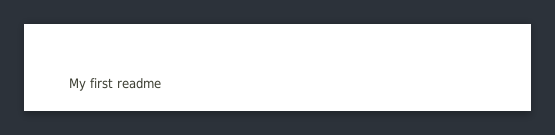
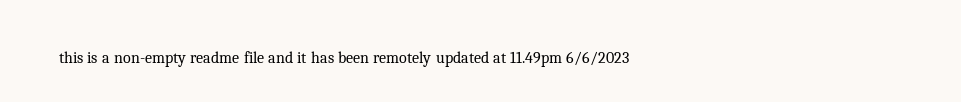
[69,78,161,91] My first readme -> [59,51,630,67] this is a non-empty readme file and it has been remotely updated at 11.49pm 6/6/2023

